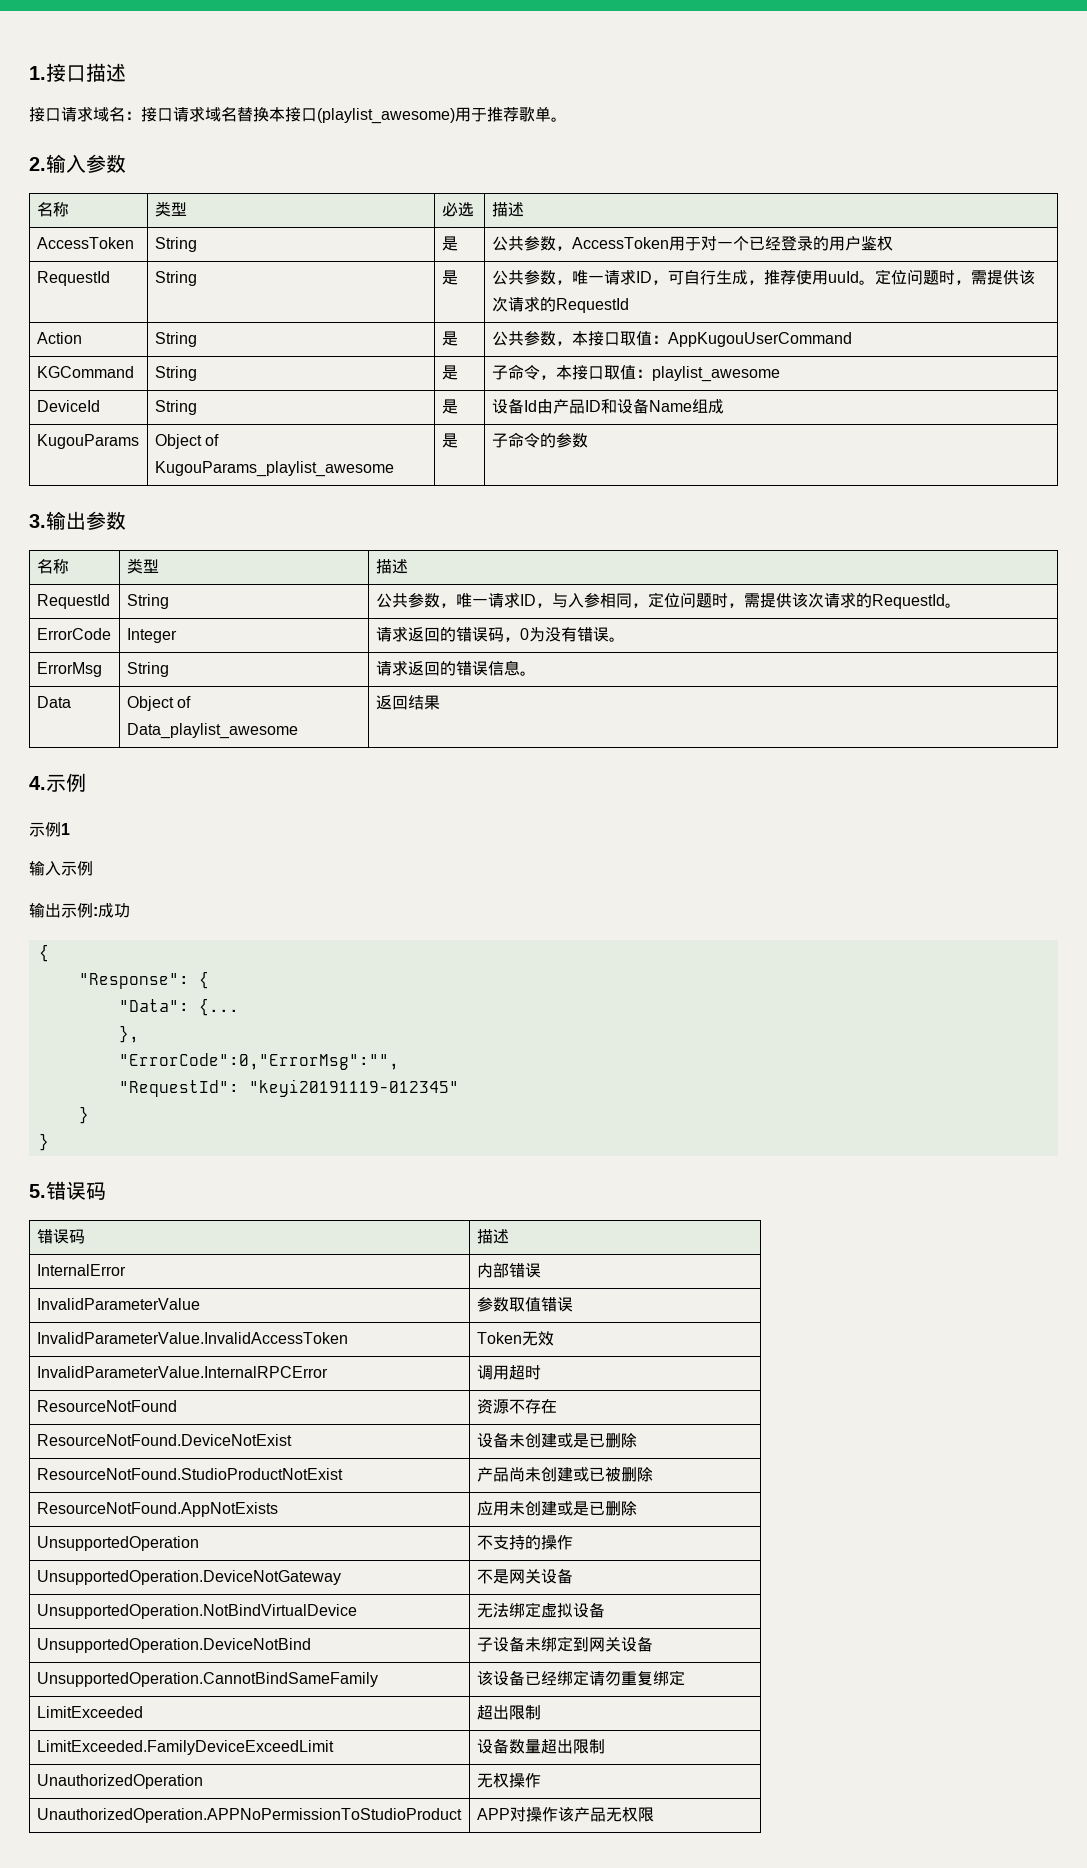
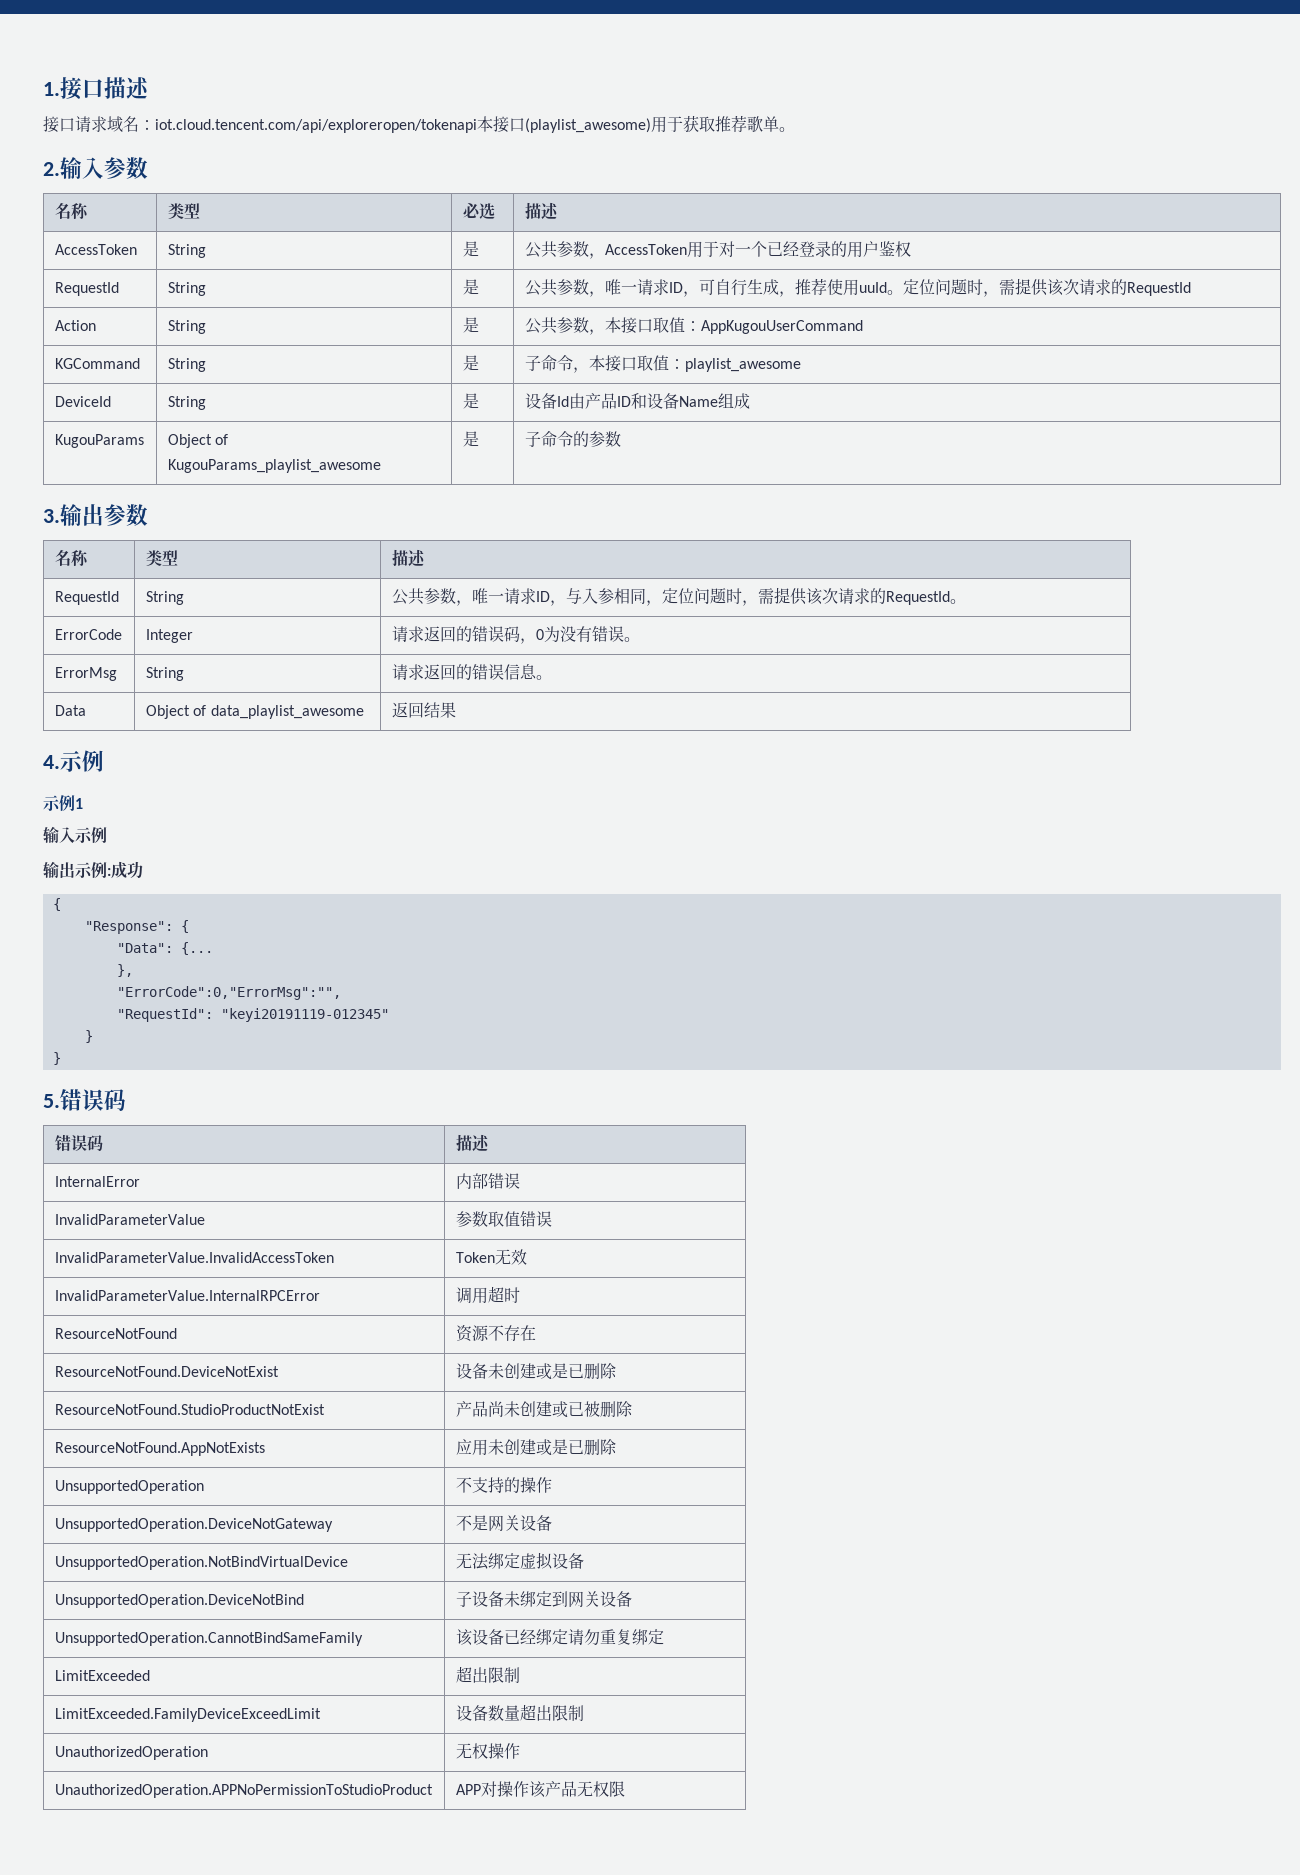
[141,106,269,122] 接口请求域名替换 -> [155,119,477,133] iot.cloud.tencent.com/api/exploreropen/tokenapi
(487, 115) none -> [683,115,715,132] 获取
[126,723,298,739] Data_playlist_awesome -> [210,705,364,719] data_playlist_awesome

